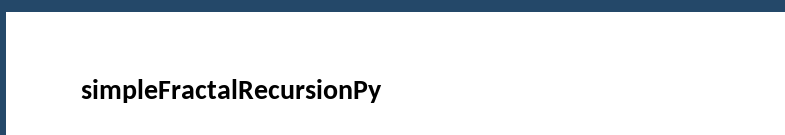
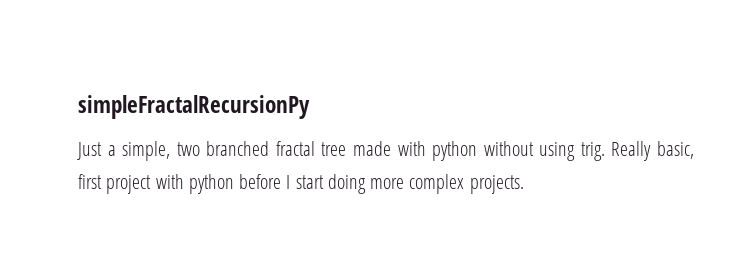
(382, 91) none -> [77,141,694,161] [78,174,524,194] // Just a simple, two branched fractal tree made with python without using trig. Really basic, first project with python before I start doing more complex projects.

